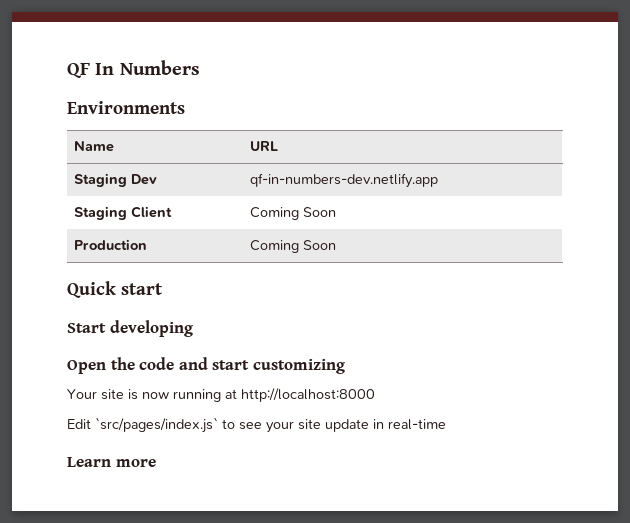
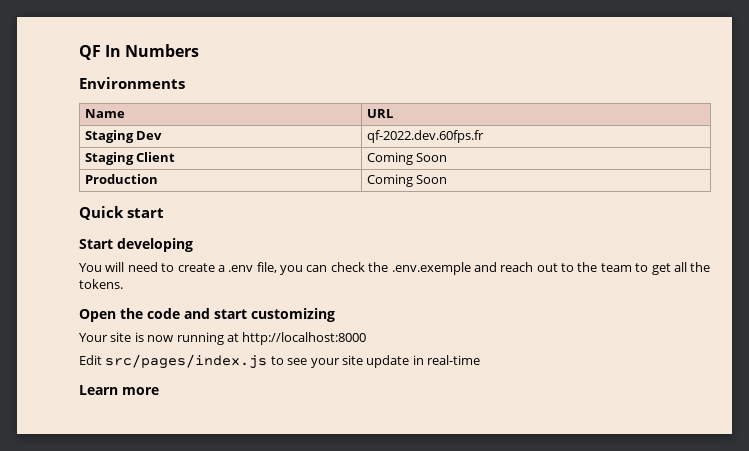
[249,173,438,188] qf-in-numbers-dev.netlify.app -> [366,130,484,143] qf-2022.dev.60fps.fr
(193, 328) none -> [79,262,711,275] [79,279,123,289] // You will need to create a .env file, you can check the .env.exemple and reach out to the team to get all the tokens.
[95,417,218,433] `src/pages/index.js` -> [105,354,268,369] src/pages/index.js

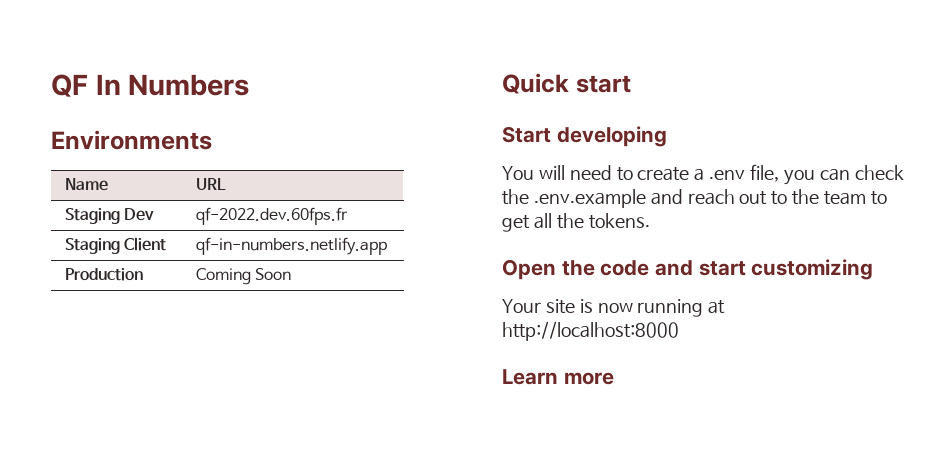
[366,152,448,165] Coming Soon -> [196,237,388,255] qf-in-numbers.netlify.app
[391,262,471,275] .env.exemple -> [533,189,646,208] .env.example
[79,354,480,369] // Edit src/pages/index.js to see your site update in real-time -> (679, 331) none

